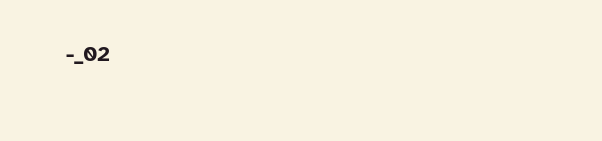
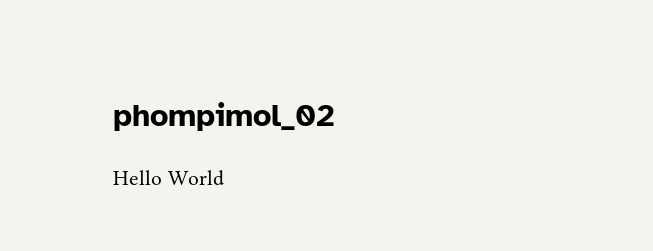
[66,47,110,64] -_02 -> [113,102,335,131] [113,170,224,186] phompimol_02 // Hello World

